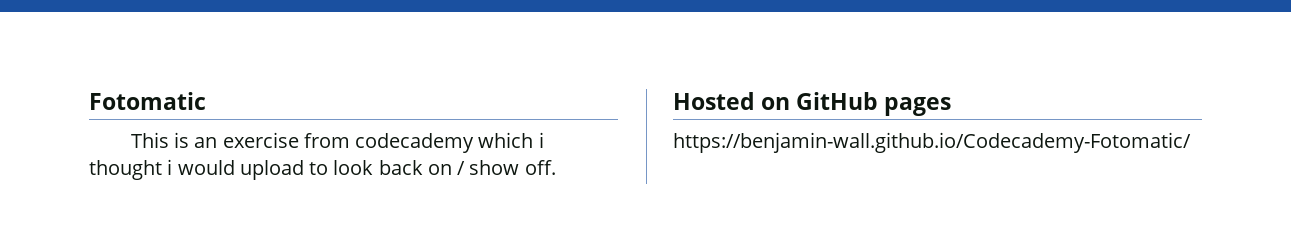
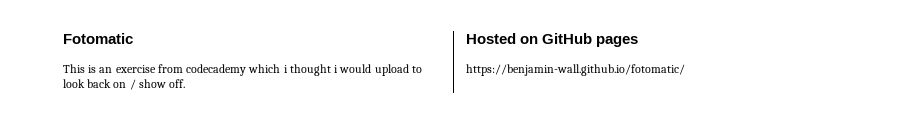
[673,132,1191,153] https://benjamin-wall.github.io/Codecademy-Fotomatic/ -> [466,64,685,76] https://benjamin-wall.github.io/fotomatic/

